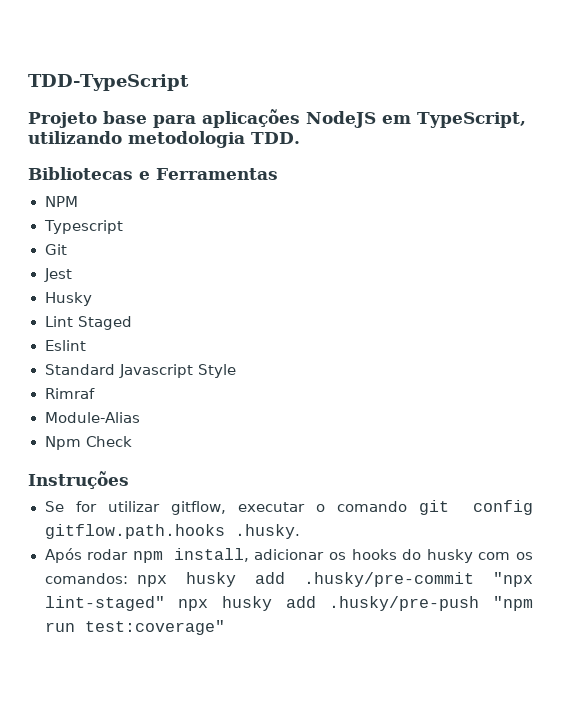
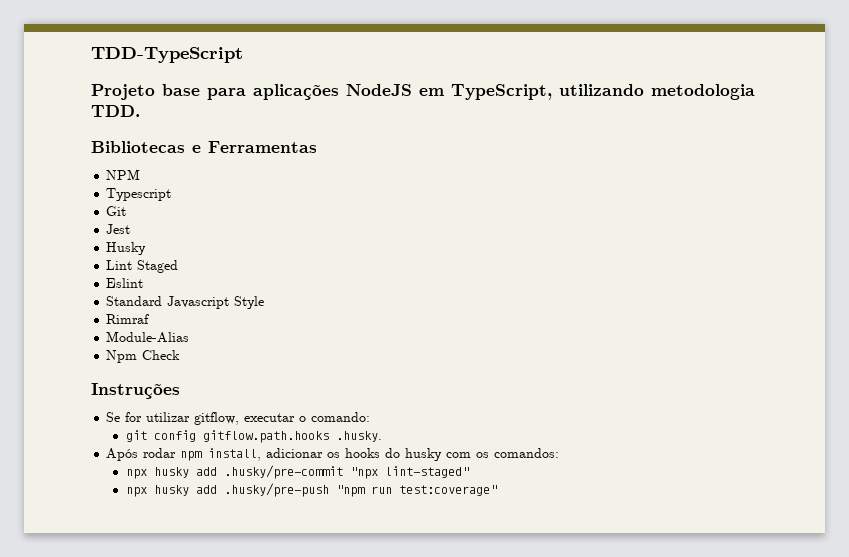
[336,501,407,512] comando -> [311,412,371,422] comando: //
(128, 578) none -> (560, 453) //
(165, 603) none -> (469, 472) //

